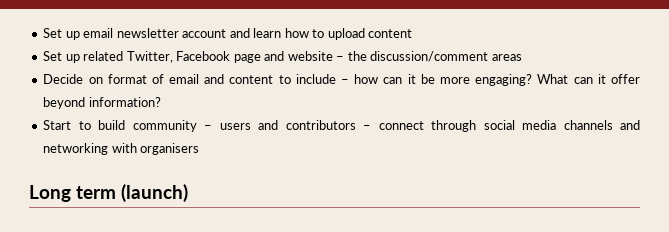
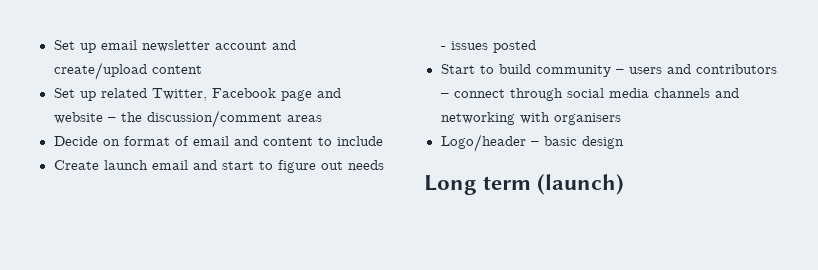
[253,28,365,40] learn how to upload -> [53,62,147,80] create/upload
[341,74,641,86] [43,97,161,109] – how can it be more engaging? What can it offer beyond information? -> [53,160,384,173] [440,40,536,53] // Create launch email and start to figure out needs - issues posted
(200, 149) none -> [440,134,624,152] // Logo/header – basic design

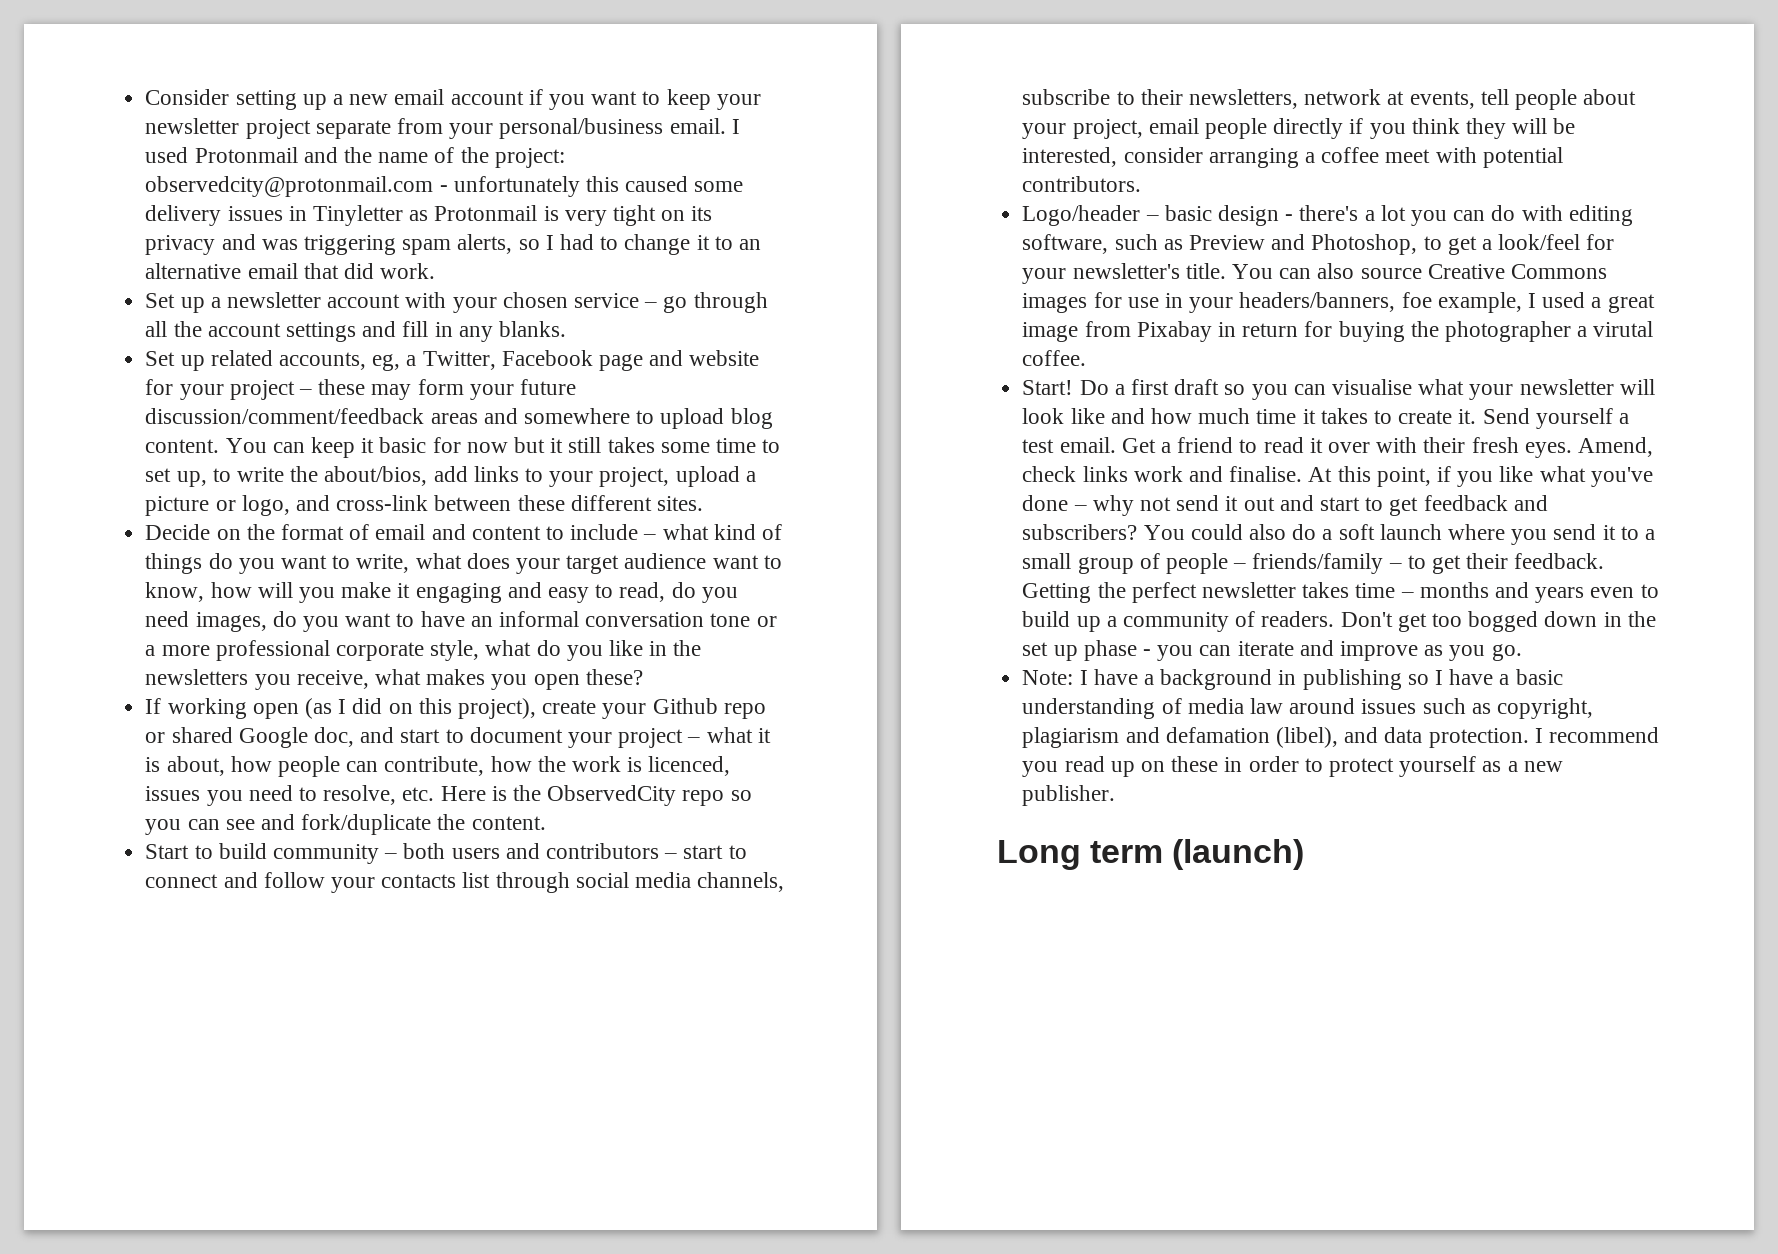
[53,40,137,53] Set up email -> [145,89,761,110] [145,118,740,139] [145,147,565,168] [145,176,744,197] [145,205,713,226] [145,234,762,255] [145,263,436,279] [145,293,221,313] Consider setting up a new email account if you want to keep your newsletter project separate from your personal/business email. I used Protonmail and the name of the project: observedcity@protonmail.com - unfortunately this caused some delivery issues in Tinyletter as Protonmail is very tight on its privacy and was triggering spam alerts, so I had to change it to an alternative email that did work. // Set up a
[271,40,296,50] [53,62,202,80] and create/upload content -> [405,292,768,313] [145,321,566,342] with your chosen service – go through all the account settings and fill in any blanks.
(147, 93) none -> [278,352,417,371] accounts, eg, a
[107,110,322,128] – the discussion/comment areas -> [145,379,576,400] [145,408,773,429] [145,437,781,458] [145,466,756,487] [145,495,703,516] for your project – these may form your future discussion/comment/feedback areas and somewhere to upload blog content. You can keep it basic for now but it still takes some time to set up, to write the about/bios, add links to your project, upload a picture or logo, and cross-link between these different sites.
(120, 142) none -> [246,524,275,540] the
[53,160,384,173] [440,40,536,53] // Create launch email and start to figure out needs - issues posted -> [643,524,783,540] [145,553,782,574] [145,582,738,603] [145,611,777,632] [145,640,702,661] [145,669,643,690] [145,698,766,719] [145,727,771,748] [145,756,731,777] [145,785,752,806] [145,814,546,835] – what kind of things do you want to write, what does your target audience want to know, how will you make it engaging and easy to read, do you need images, do you want to have an informal conversation tone or a more professional corporate style, what do you like in the newsletters you receive, what makes you open these? // If working open (as I did on this project), create your Github repo or shared Google doc, and start to document your project – what it is about, how people can contribute, how the work is licenced, issues you need to resolve, etc. Here is the ObservedCity repo so you can see and fork/duplicate the content.
(624, 71) none -> [403,843,446,859] both
[453,88,739,101] [440,112,621,125] [440,134,624,152] connect through social media channels and networking with organisers // Logo/header – basic design -> [683,845,747,859] [145,872,785,893] [1022,89,1637,110] [1022,118,1576,139] [1022,147,1563,168] [1022,176,1142,192] [1022,205,1633,226] [1022,234,1615,255] [1022,263,1607,284] [1022,292,1655,313] [1022,321,1654,342] [1022,350,1087,366] [1022,379,1655,400] [1022,408,1630,429] [1022,437,1654,458] [1022,466,1653,487] [1022,495,1548,516] [1022,524,1656,545] [1022,553,1605,574] [1022,582,1659,603] [1022,611,1656,632] [1022,640,1522,661] [1022,669,1563,690] [1022,698,1593,719] [1022,727,1659,748] [1022,756,1563,777] [1022,785,1116,806] start to connect and follow your contacts list through social media channels, subscribe to their newsletters, network at events, tell people about your project, email people directly if you think they will be interested, consider arranging a coffee meet with potential contributors. // Logo/header – basic design - there's a lot you can do with editing software, such as Preview and Photoshop, to get a look/feel for your newsletter's title. You can also source Creative Commons images for use in your headers/banners, foe example, I used a great image from Pixabay in return for buying the photographer a virutal coffee. // Start! Do a first draft so you can visualise what your newsletter will look like and how much time it takes to create it. Send yourself a test email. Get a friend to read it over with their fresh eyes. Amend, check links work and finalise. At this point, if you like what you've done – why not send it out and start to get feedback and subscribers? You could also do a soft launch where you send it to a small group of people – friends/family – to get their feedback. Getting the perfect newsletter takes time – months and years even to build up a community of readers. Don't get too bogged down in the set up phase - you can iterate and improve as you go. // Note: I have a background in publishing so I have a basic understanding of media law around issues such as copyright, plagiarism and defamation (libel), and data protection. I recommend you read up on these in order to protect yourself as a new publisher.

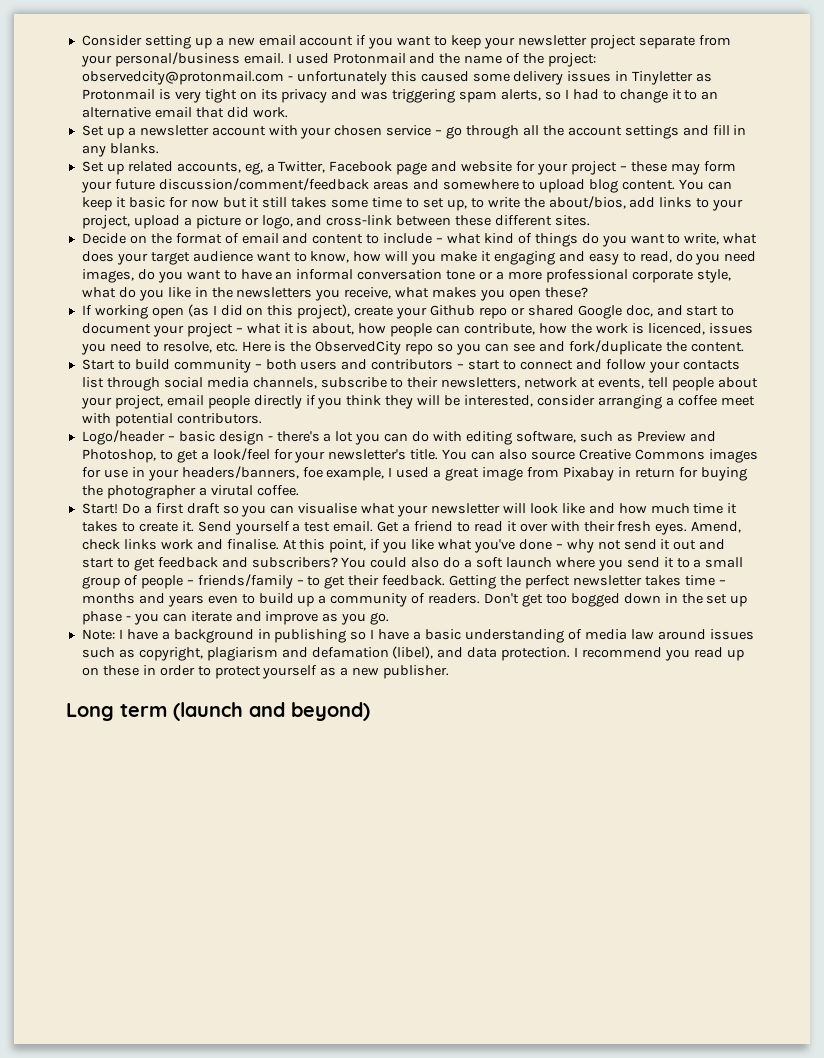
[1172,839,1305,870] (launch) -> [173,702,370,721] (launch and beyond)

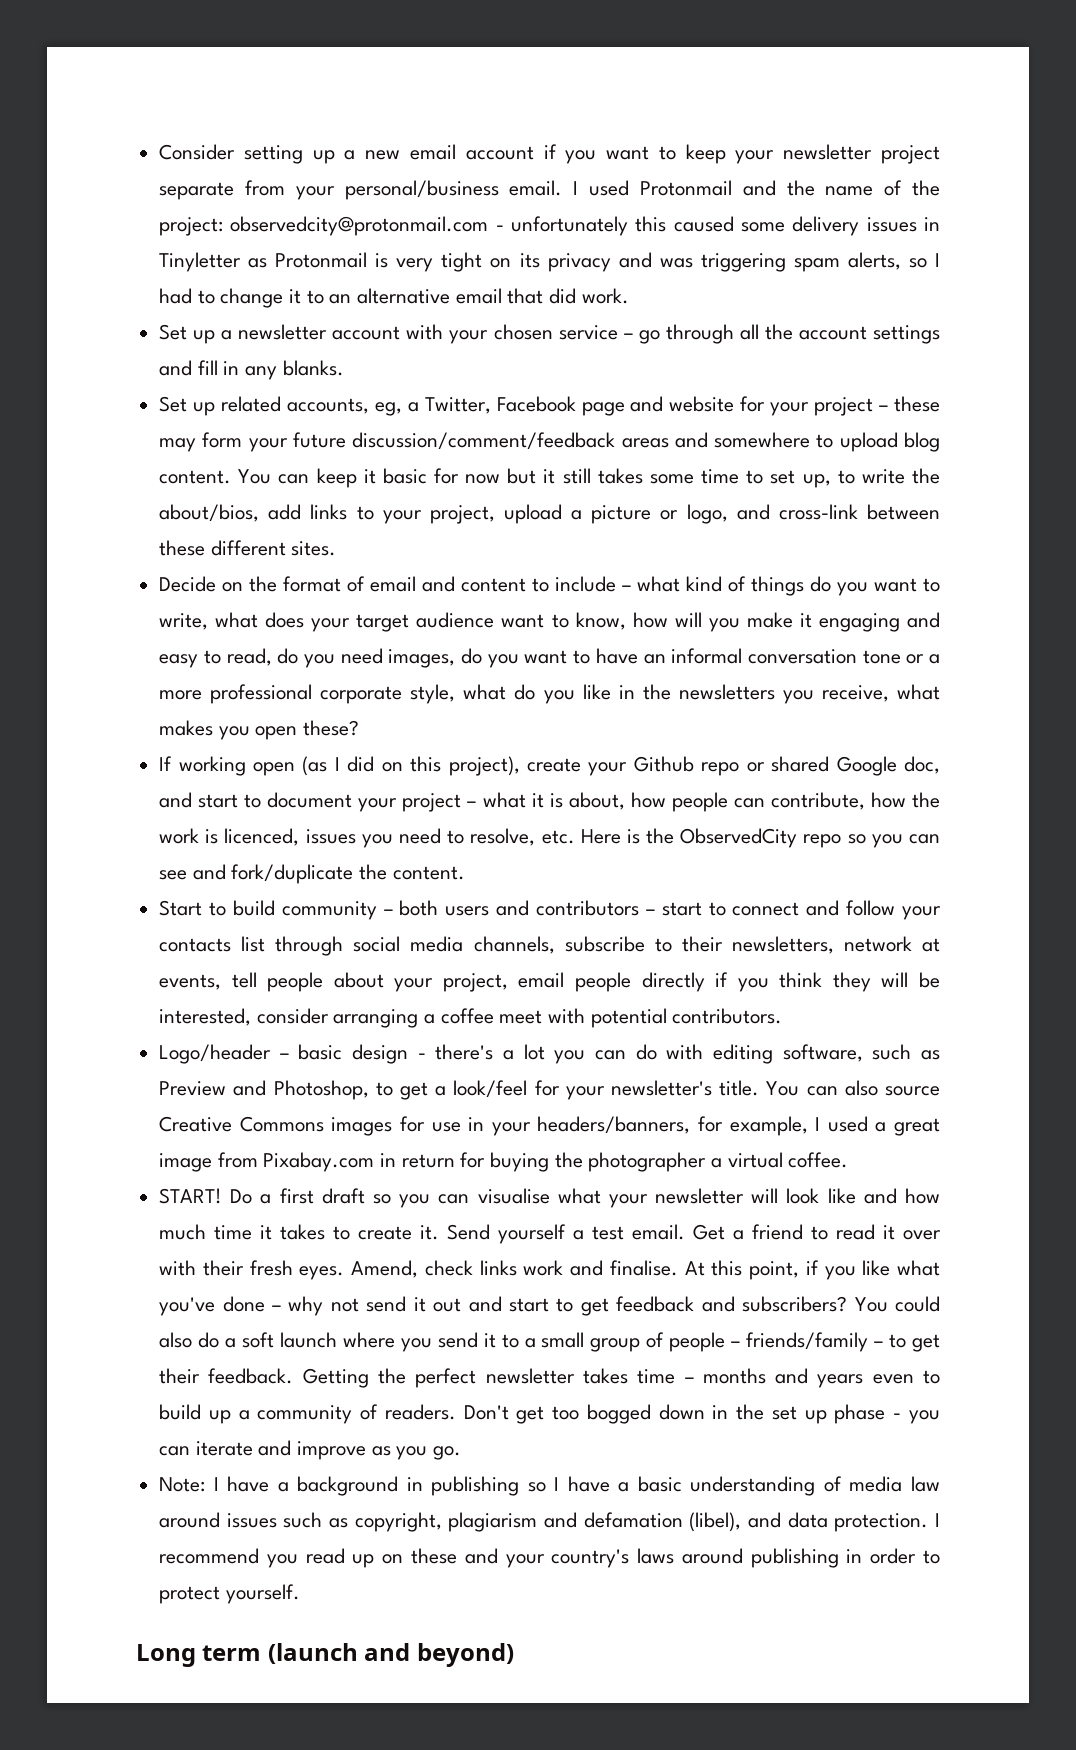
[302,467,323,478] foe -> [697,1116,723,1132] for
[562,467,614,481] Pixabay -> [263,1152,375,1172] Pixabay.com
[210,485,253,496] virutal -> [727,1152,783,1168] virtual
[81,503,118,514] Start! -> [159,1188,223,1204] START!
[142,665,450,679] in order to protect yourself as a new publisher. -> [464,1548,941,1568] [159,1584,300,1604] and your country's laws around publishing in order to protect yourself.

